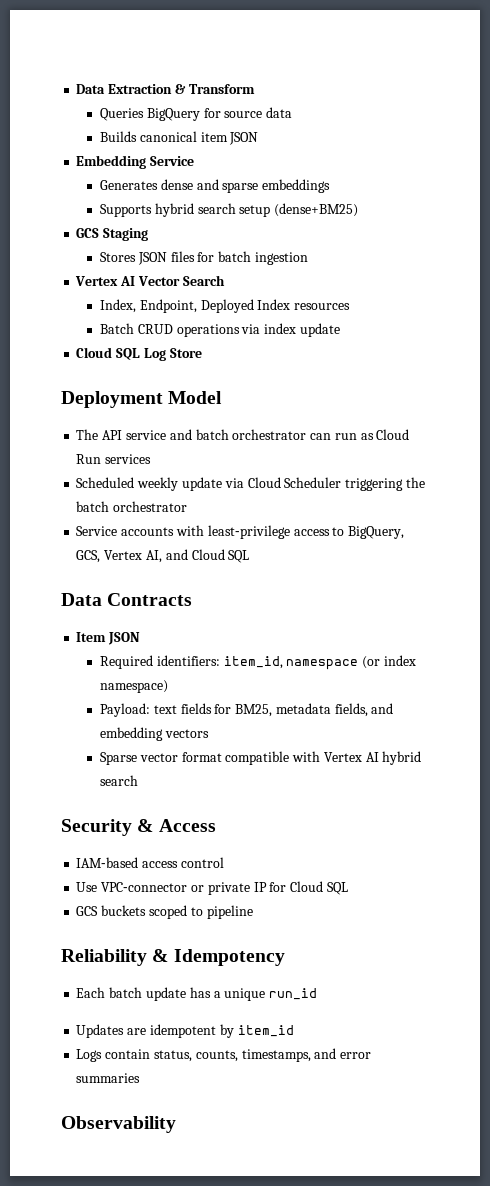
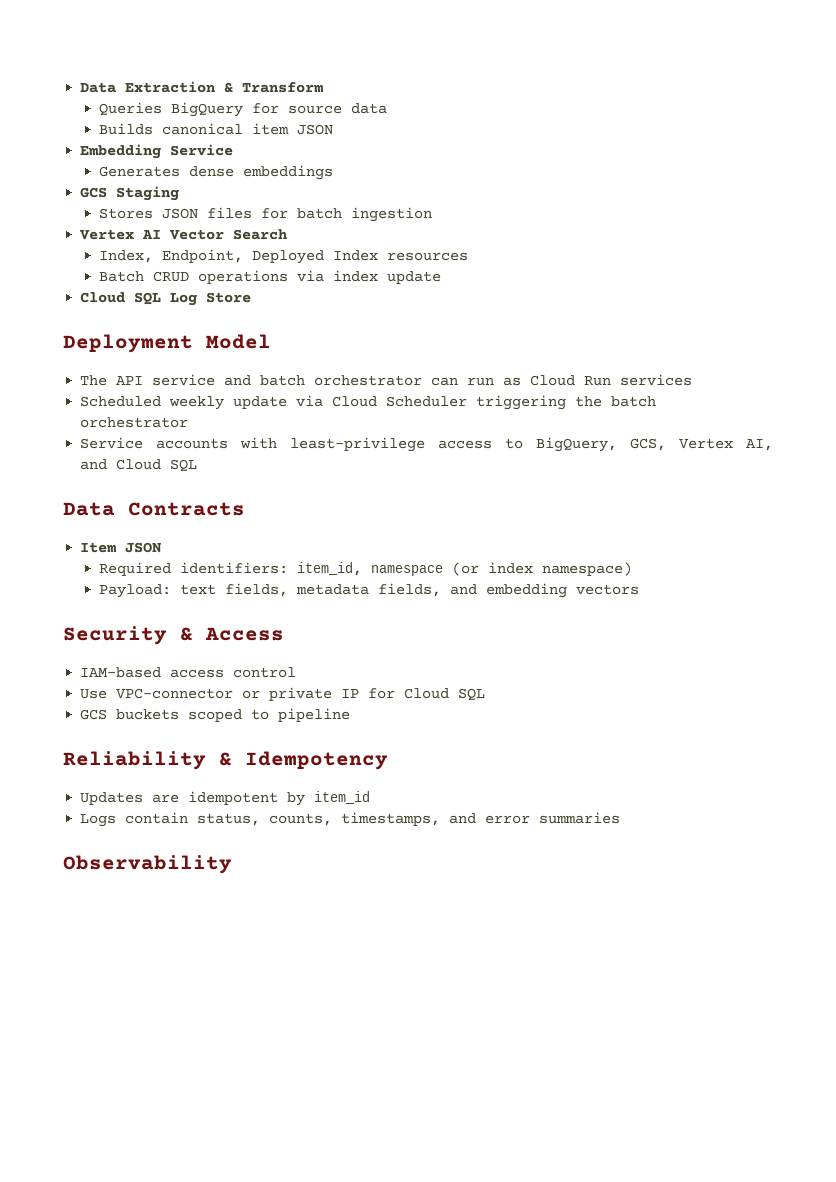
[196,179,259,193] and sparse -> (234, 171) none
[100,203,359,217] // Supports hybrid search setup (dense+BM25) -> (333, 172) none
[180,703,273,717] fields for BM25, -> [224,583,288,597] fields,
[100,751,422,765] [100,775,139,786] // Sparse vector format compatible with Vertex AI hybrid search -> (639, 589) none
[76,987,318,1001] // Each batch update has a unique run_id -> (388, 760) none

